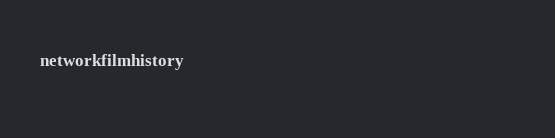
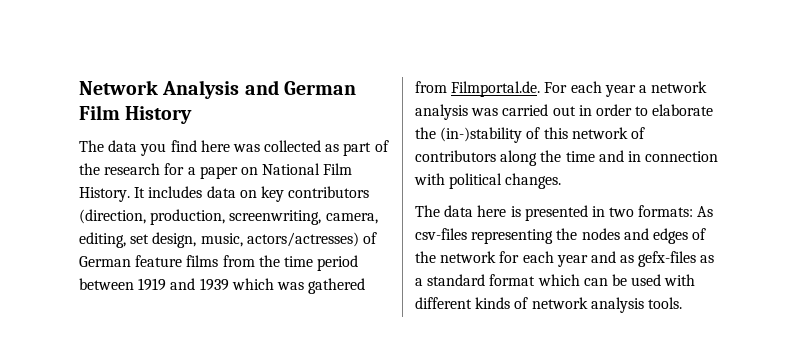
[40,54,184,70] networkfilmhistory -> [79,80,356,99] [79,105,193,124] [79,140,389,156] [79,163,353,179] [79,186,370,202] [79,209,378,225] [79,232,377,248] [79,255,359,271] [79,278,366,294] [415,81,708,97] [415,104,714,120] [415,127,645,143] [415,150,719,166] [414,173,562,189] [415,205,714,221] [415,228,707,244] [415,251,715,267] [415,274,696,286] [415,297,682,313] Network Analysis and German Film History // The data you find here was collected as part of the research for a paper on National Film History. It includes data on key contributors (direction, production, screenwriting, camera, editing, set design, music, actors/actresses) of German feature films from the time period between 1919 and 1939 which was gathered from Filmportal.de. For each year a network analysis was carried out in order to elaborate the (in-)stability of this network of contributors along the time and in connection with political changes. // The data here is presented in two formats: As csv-files representing the nodes and edges of the network for each year and as gefx-files as a standard format which can be used with different kinds of network analysis tools.

